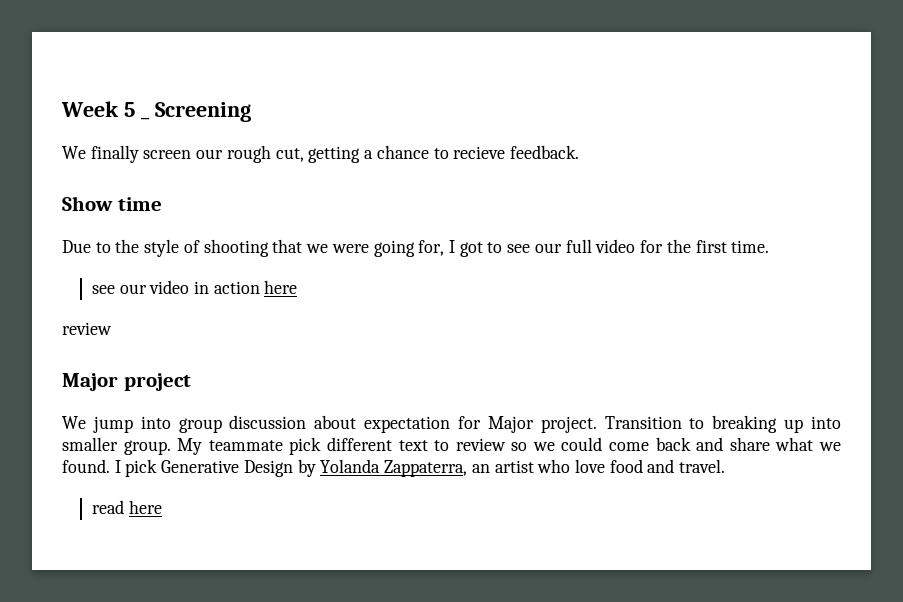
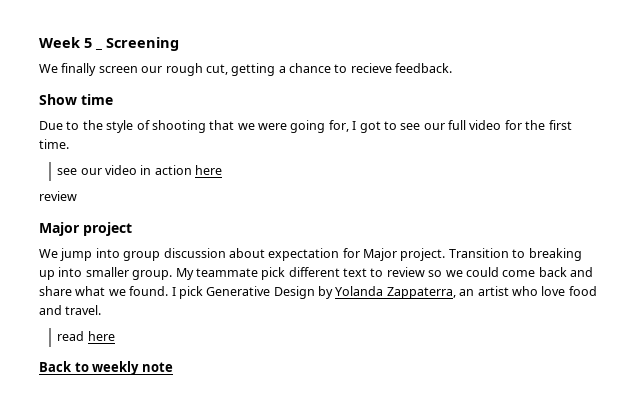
(162, 507) none -> [39,361,173,375] // Back to weekly note

